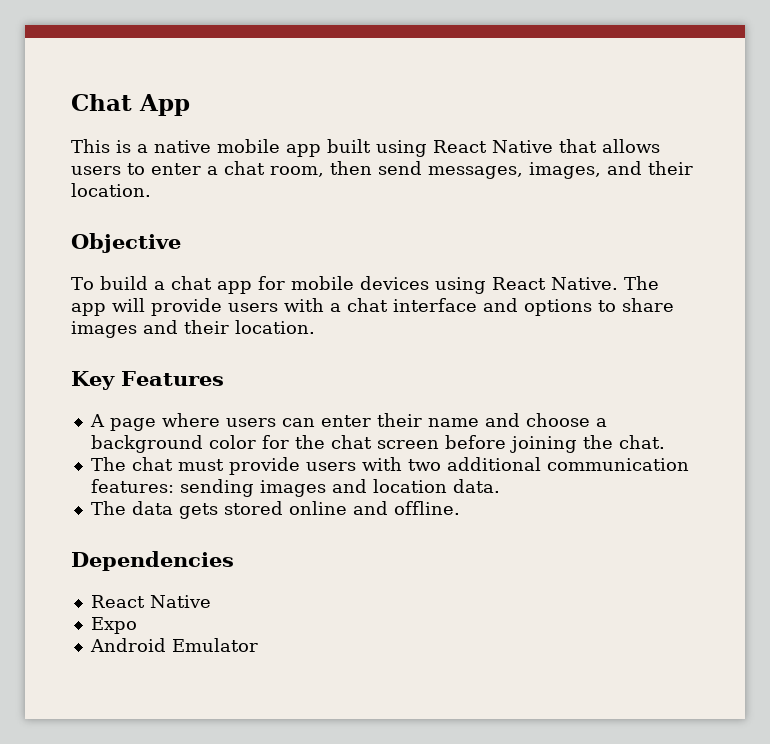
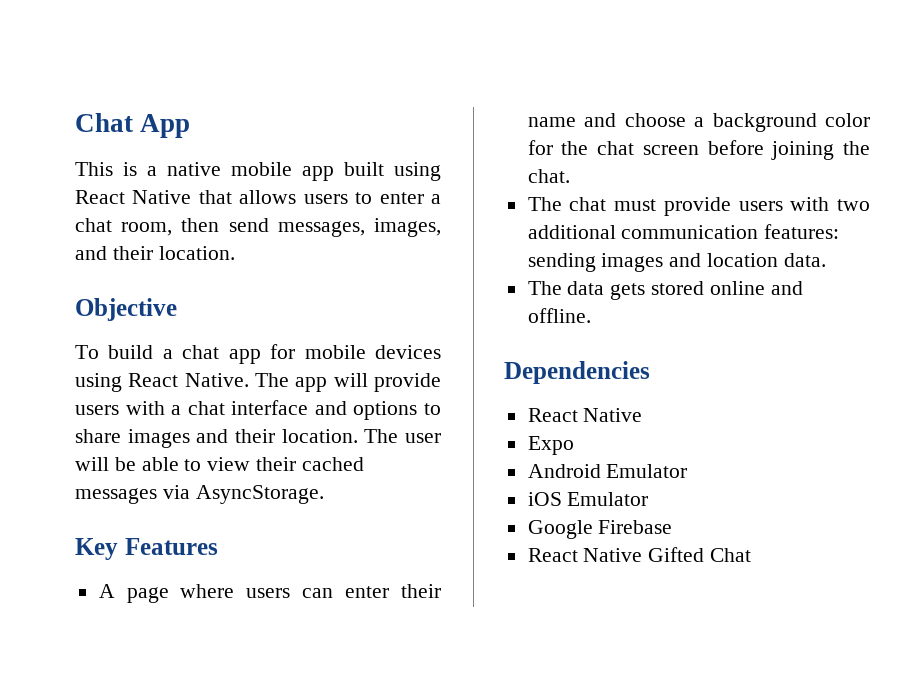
(315, 327) none -> [364,429,441,443] [75,457,364,471] [75,485,324,504] The user will be able to view their cached messages via AsyncStorage.
(258, 645) none -> [527,492,649,506] [527,520,673,539] [527,547,752,562] // iOS Emulator // Google Firebase // React Native Gifted Chat

